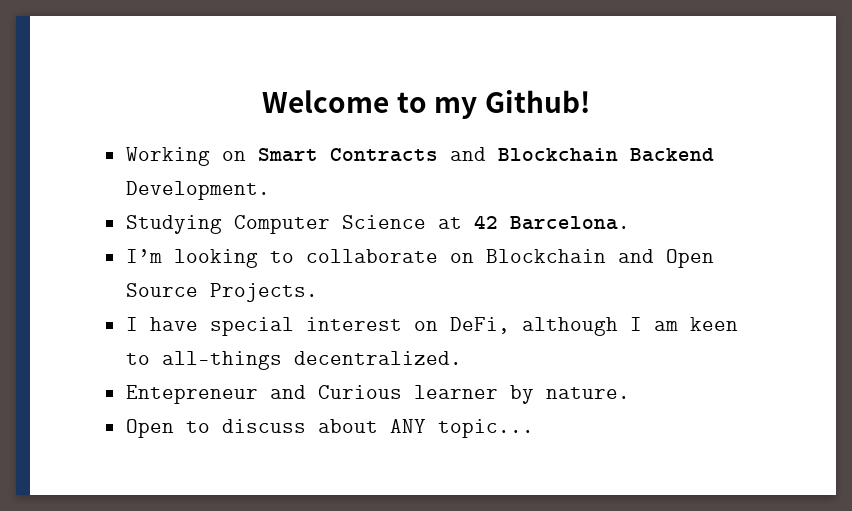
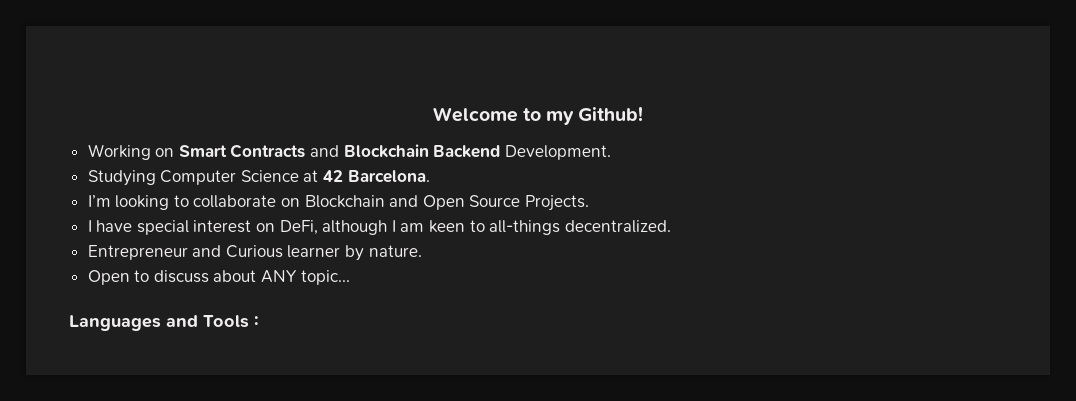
[125,385,258,404] Entepreneur -> [87,245,188,260] Entrepreneur
(534, 428) none -> [69,315,259,331] // Languages and Tools :

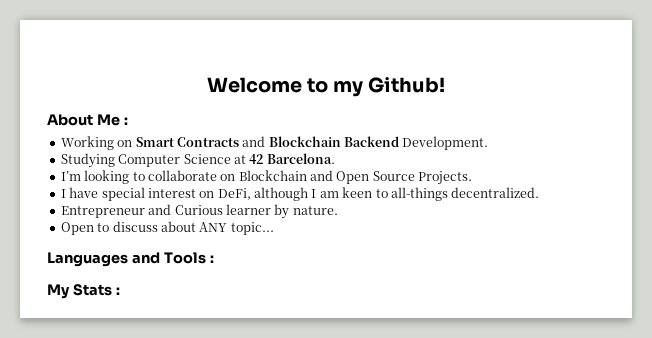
(644, 114) none -> [47,114,128,126] // About Me :
(259, 321) none -> [47,284,120,299] // My Stats :

